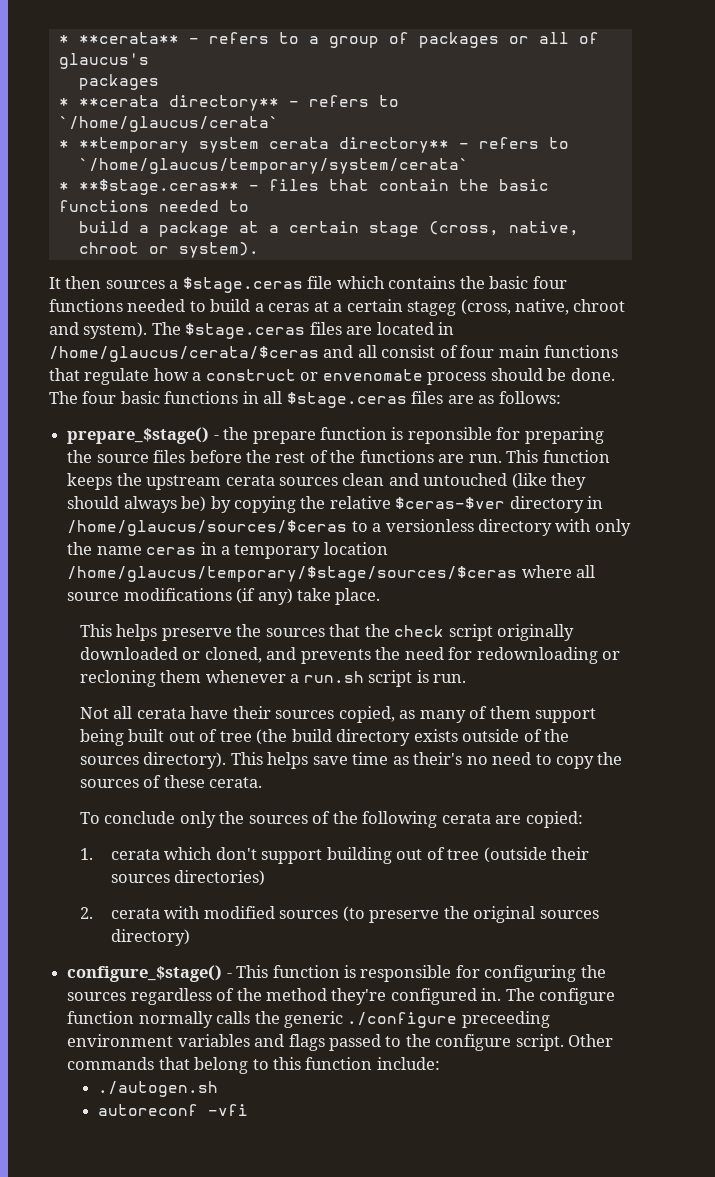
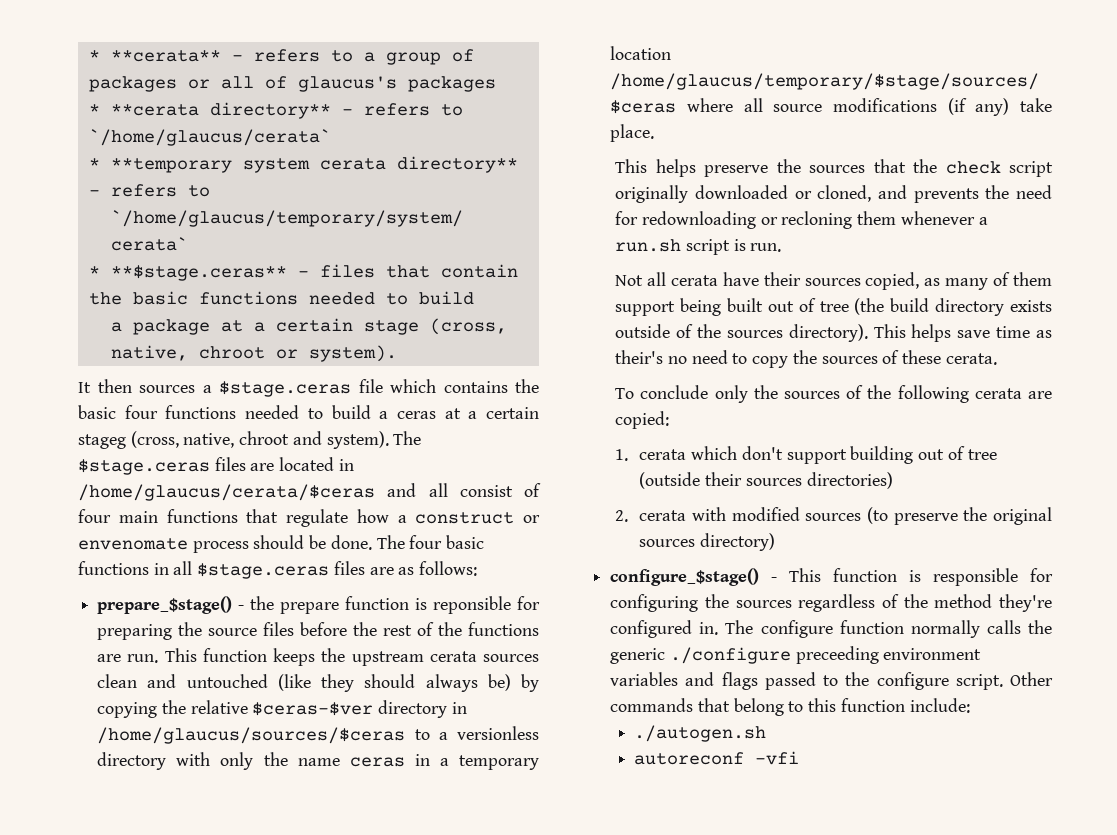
(149, 61) // -> (397, 84) none
[78,221,129,233] // build -> [418,291,474,305] build //

